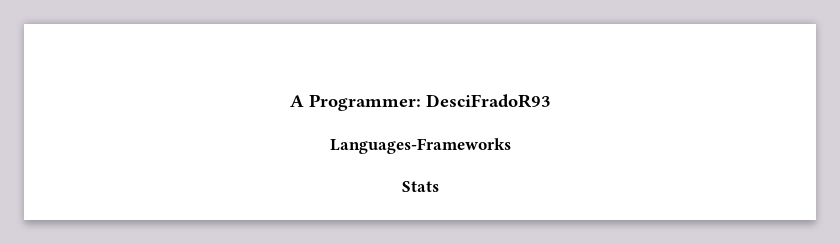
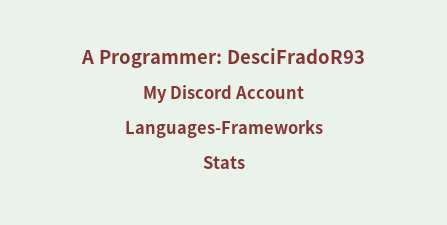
(551, 101) none -> [142,85,305,103] // My Discord Account

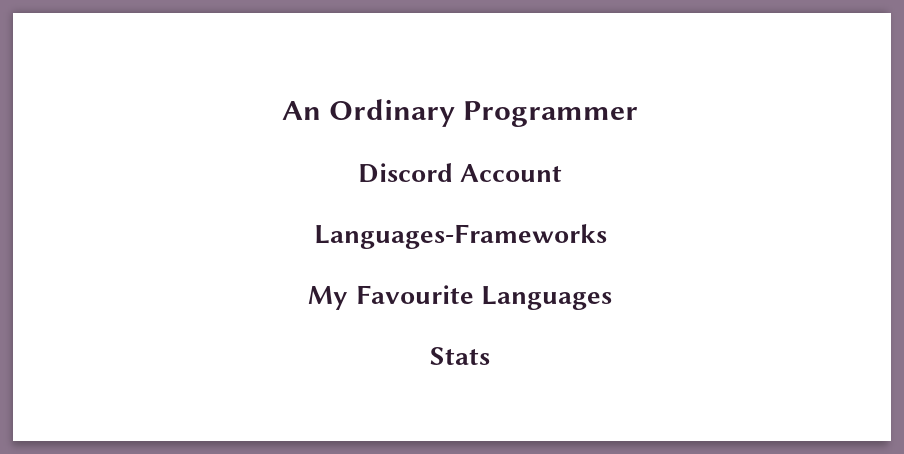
[81,48,365,68] [142,86,167,103] A Programmer: DesciFradoR93 // My -> [281,99,639,127] An Ordinary Programmer //
(323, 129) none -> [308,285,612,310] // My Favourite Languages

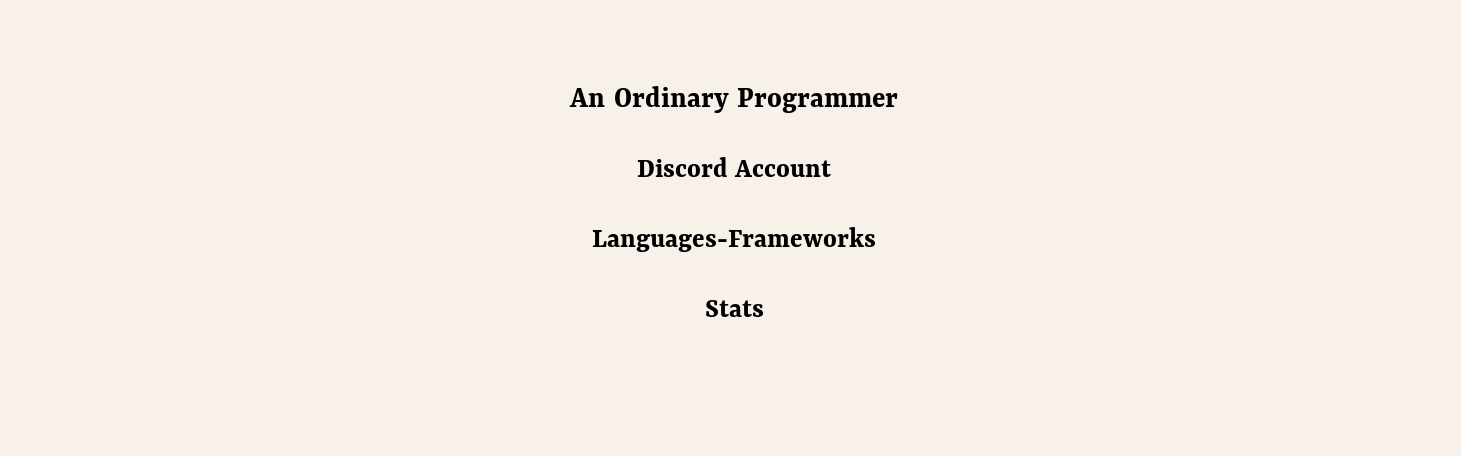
[308,285,612,310] // My Favourite Languages -> (876, 239) none

